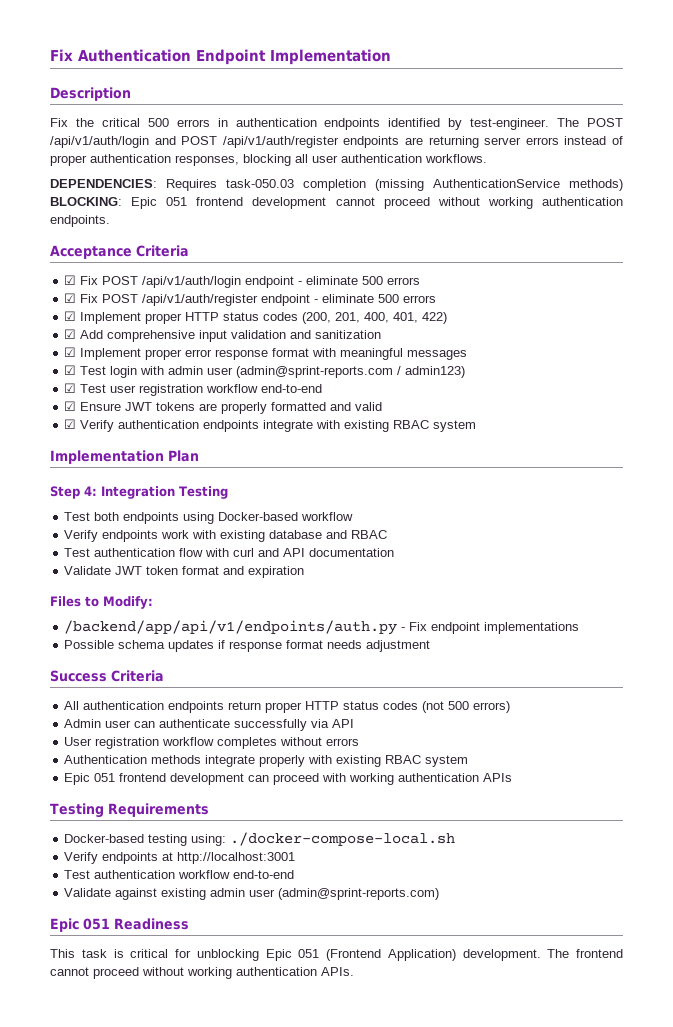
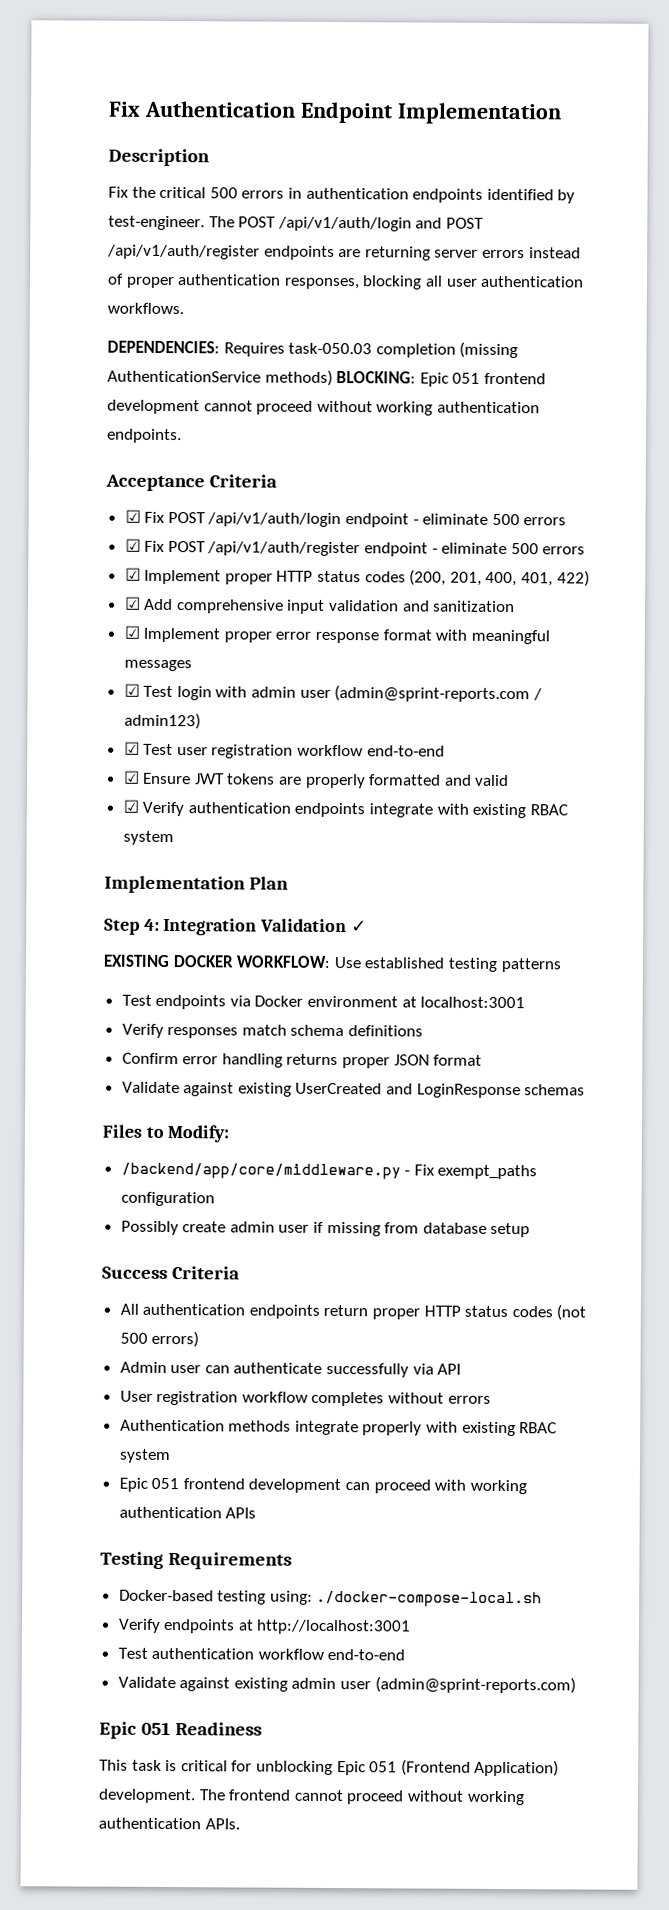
[179,486,228,499] [64,512,354,524] [64,530,388,542] [64,548,395,557] [64,566,305,578] Testing // Test both endpoints using Docker-based workflow // Verify endpoints work with existing database and RBAC // Test authentication flow with curl and API documentation // Validate JWT token format and expiration -> [260,918,367,933] [103,954,561,973] [121,994,526,1010] [121,1023,424,1039] [121,1052,483,1069] [121,1081,586,1099] Validation ✓ // EXISTING DOCKER WORKFLOW: Use established testing patterns // Test endpoints via Docker environment at localhost:3001 // Verify responses match schema definitions // Confirm error handling returns proper JSON format // Validate against existing UserCreated and LoginResponse schemas
[64,620,398,635] /backend/app/api/v1/endpoints/auth.py -> [120,1162,401,1180] /backend/app/core/middleware.py
[431,622,580,634] [64,640,431,652] endpoint implementations // Possible schema updates if response format needs adjustment -> [437,1164,538,1180] [120,1191,215,1207] [120,1220,531,1238] exempt_paths configuration // Possibly create admin user if missing from database setup

